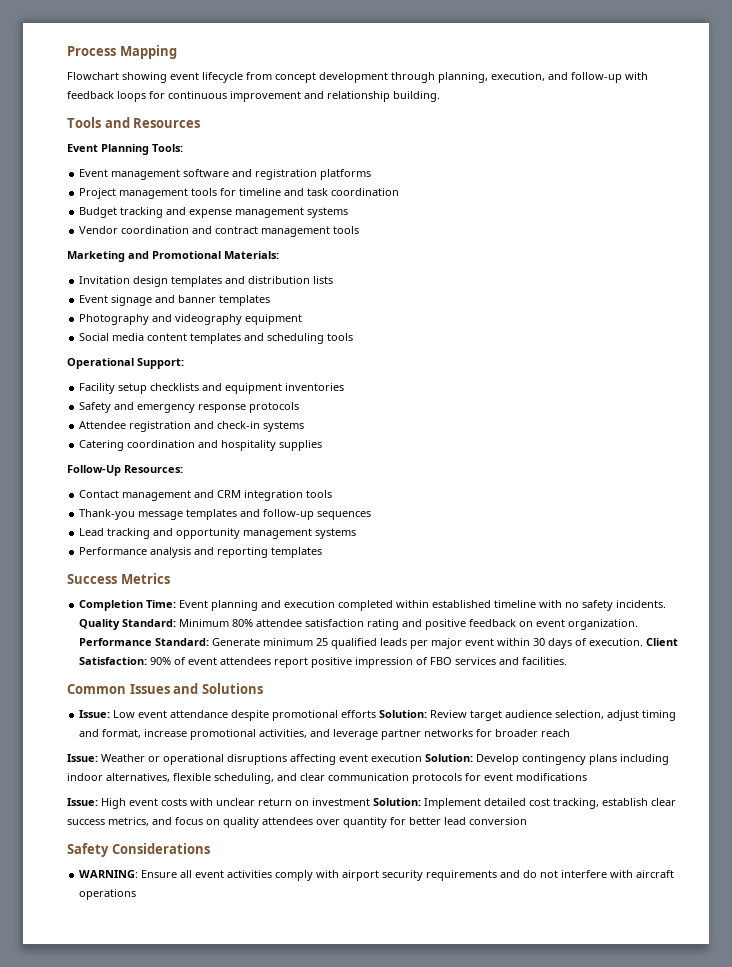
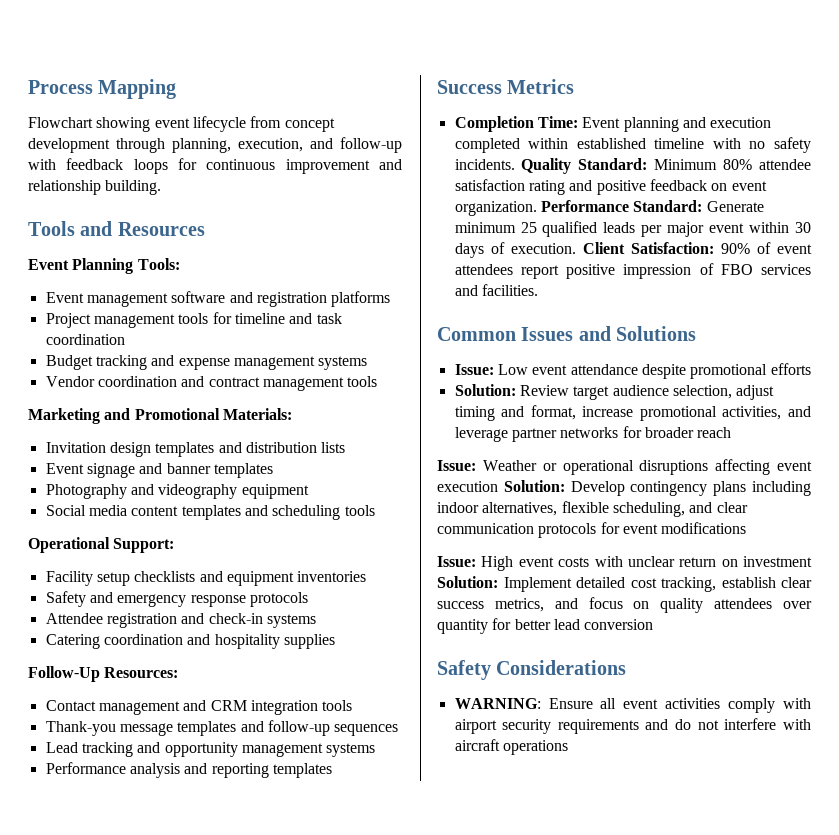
(377, 714) none -> (811, 369) //

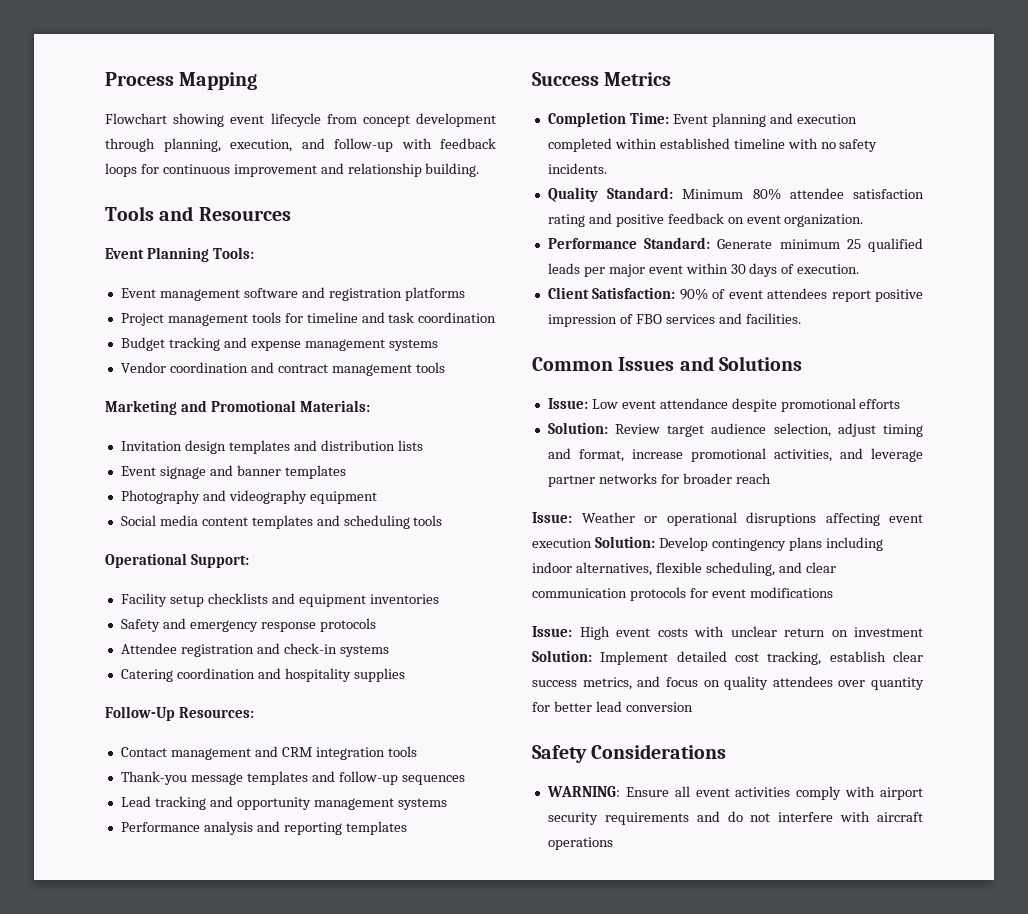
(515, 164) none -> (607, 168) //
(537, 208) none -> (864, 220) //
(576, 248) none -> (860, 269) //

